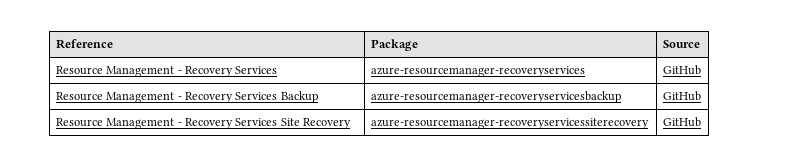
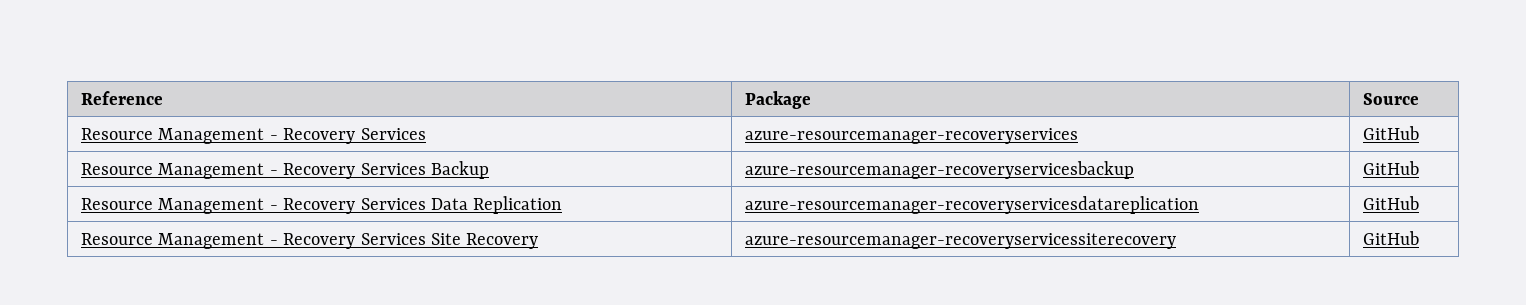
(701, 96) none -> [81,196,563,214] [745,196,1200,214] [1363,196,1420,210] // Resource Management - Recovery Services Data Replication | azure-resourcemanager-recoveryservicesdatareplication | GitHub

